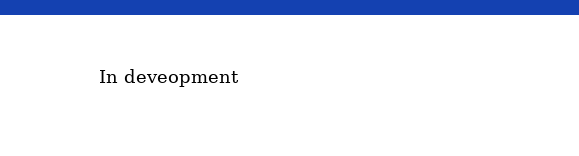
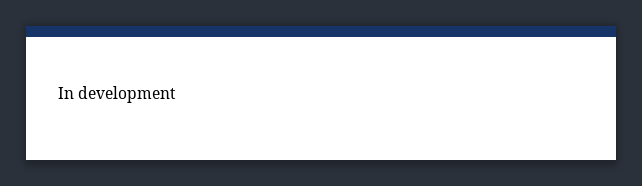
[124,69,239,87] deveopment -> [78,86,177,103] development

